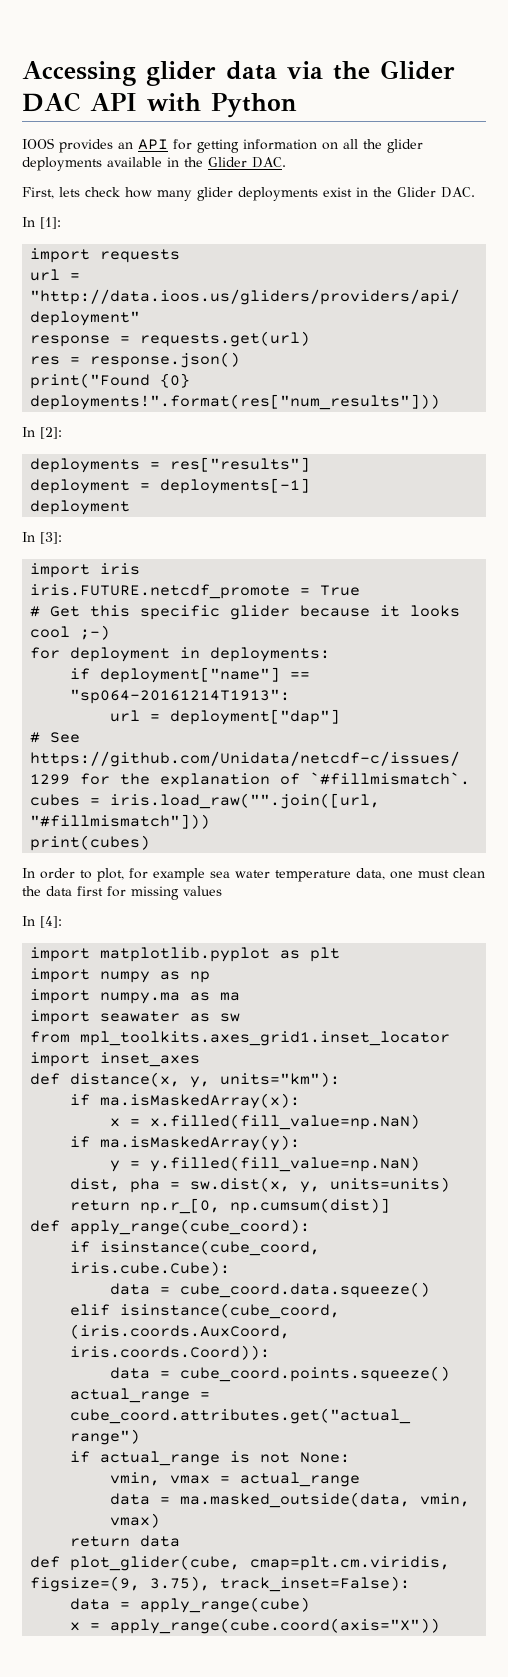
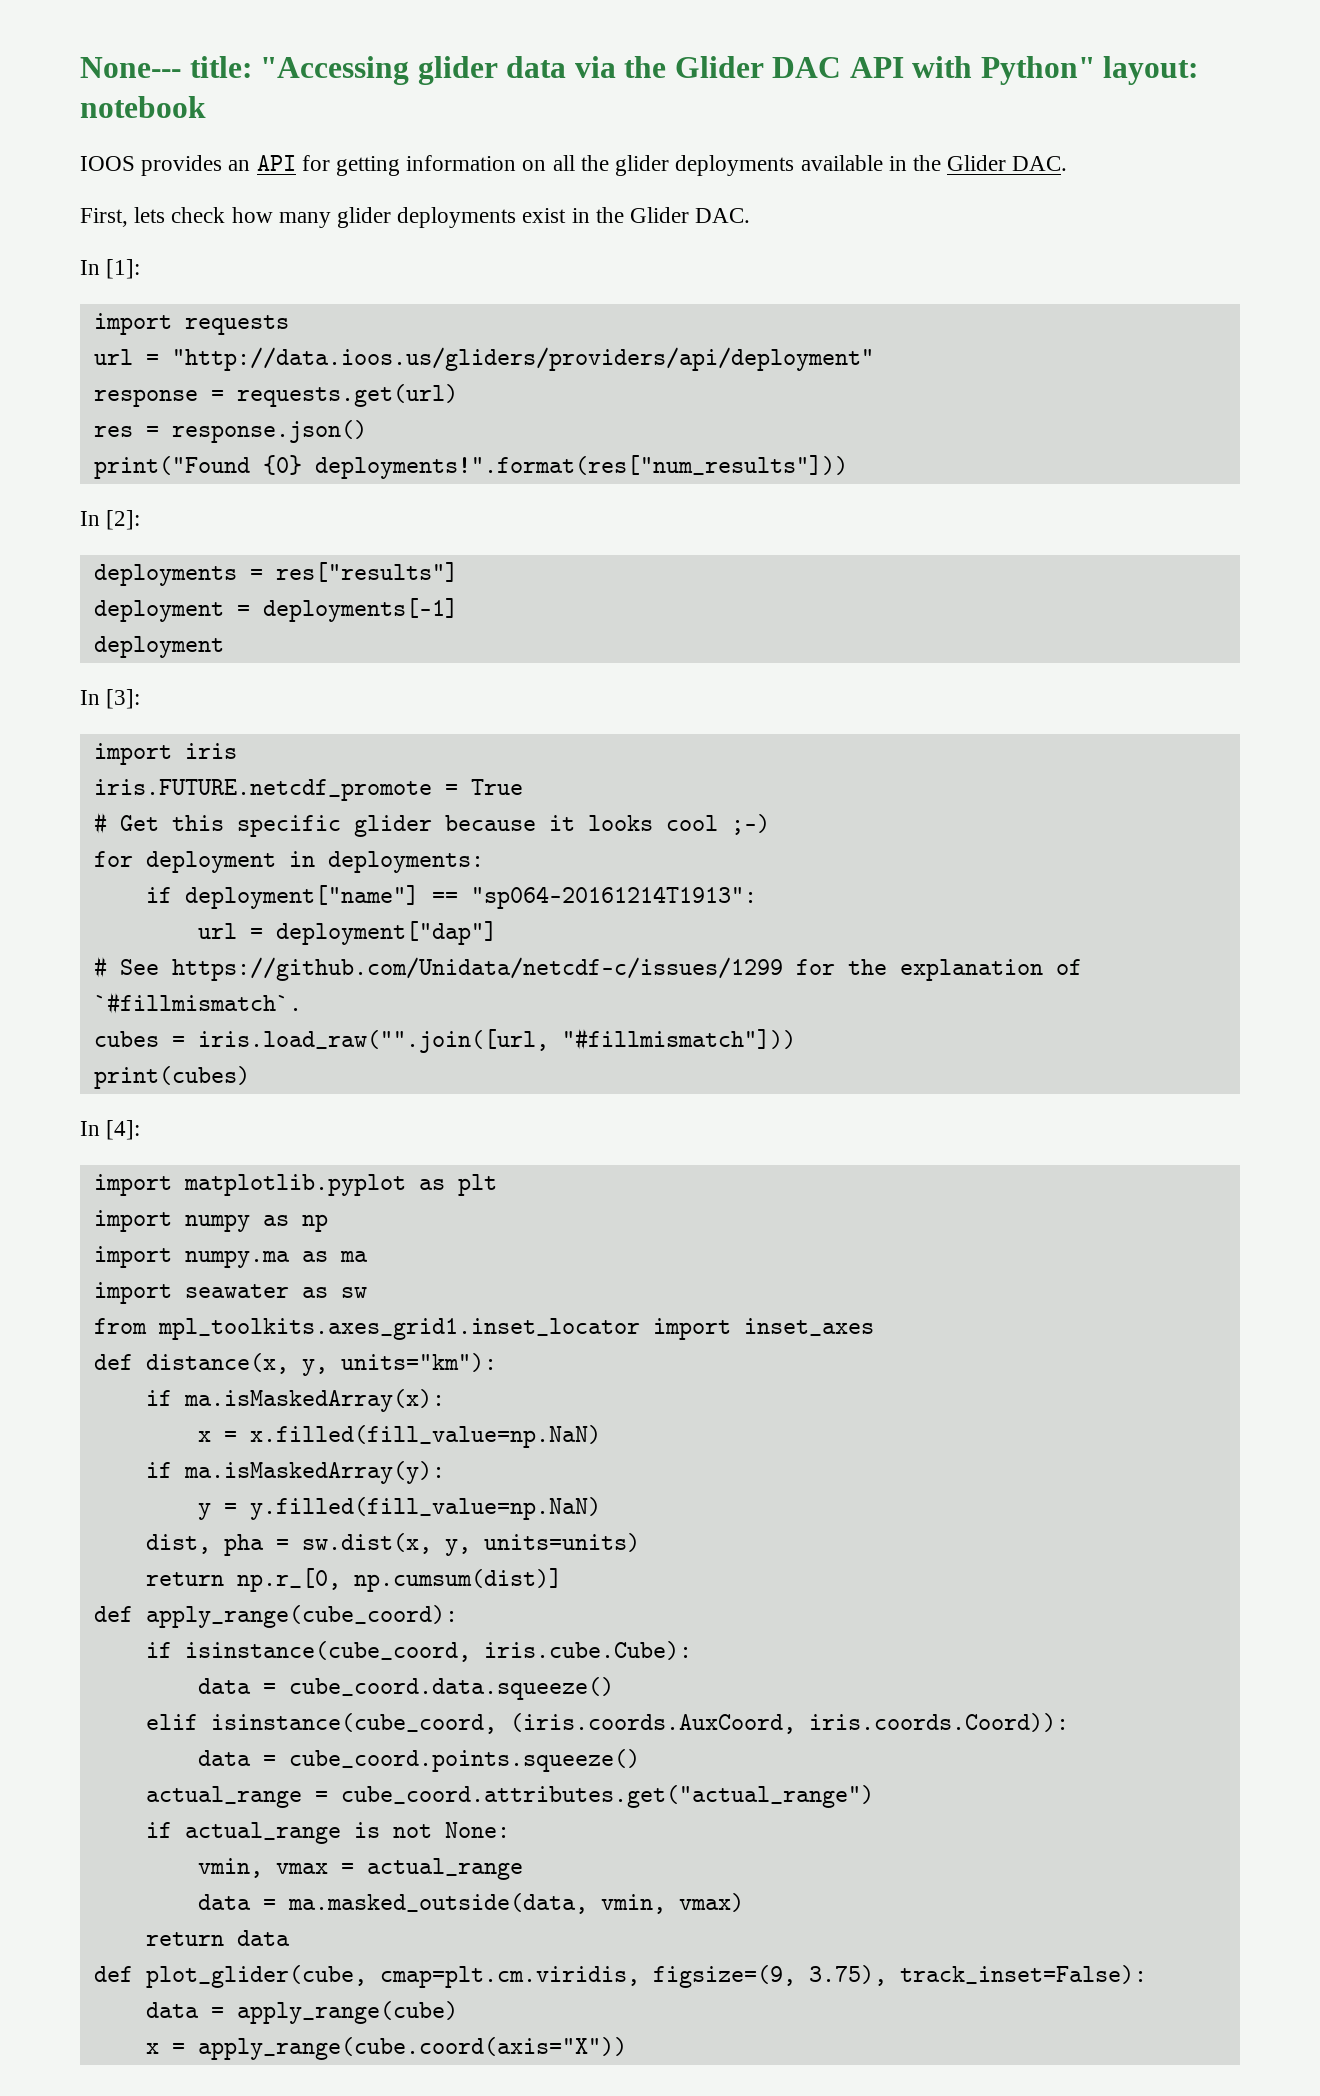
[22,61,136,86] Accessing -> [80,56,410,85] None--- title: "Accessing
[211,93,297,118] Python -> [980,56,1199,85] [80,96,206,118] Python" layout: notebook
[22,868,485,882] [22,886,222,900] // In order to plot, for example sea water temperature data, one must clean the data first for missing values -> (250, 1077) none

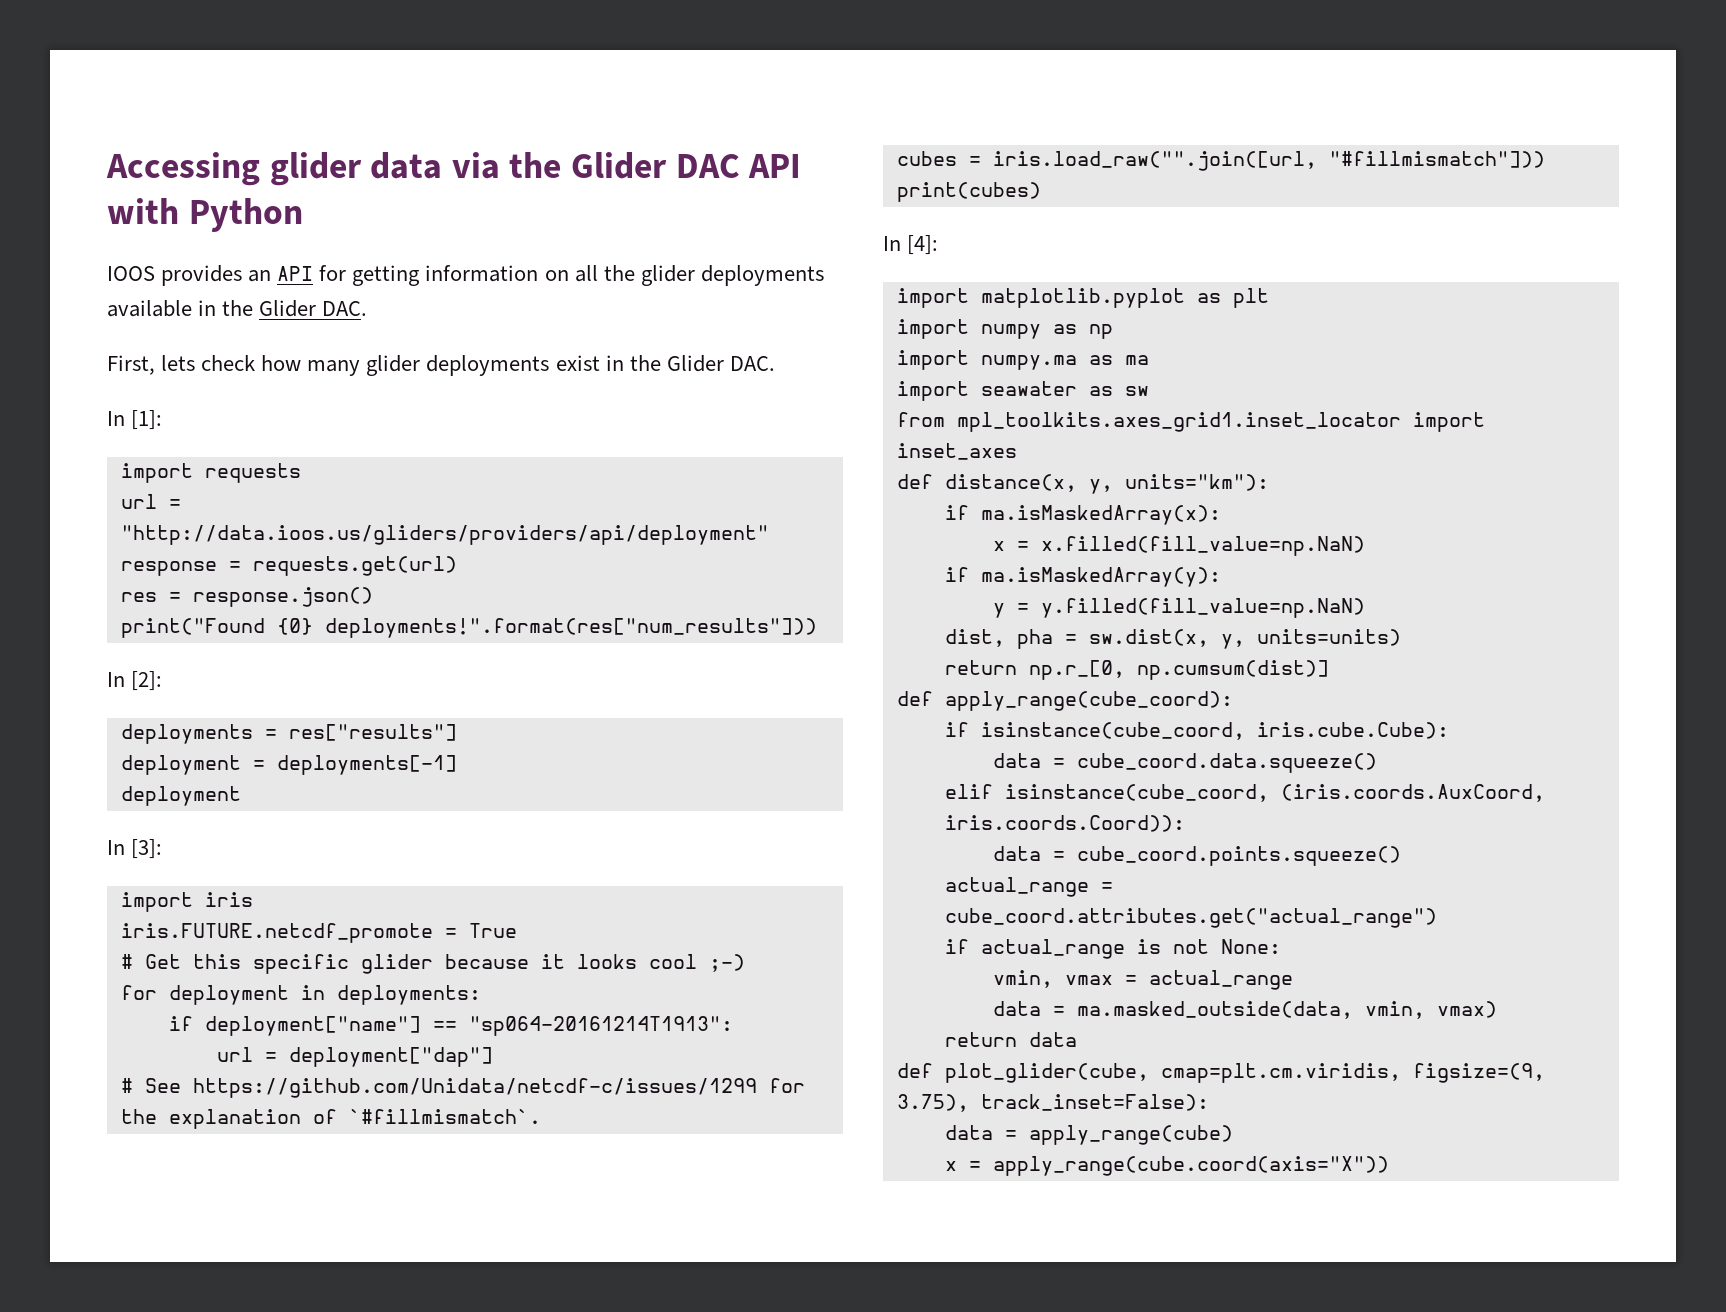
[80,56,410,85] None--- title: "Accessing -> [106,152,260,186] Accessing
[980,56,1199,85] [80,96,206,118] Python" layout: notebook -> [188,198,303,232] Python

